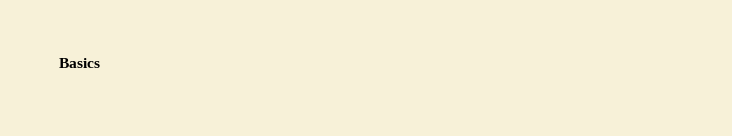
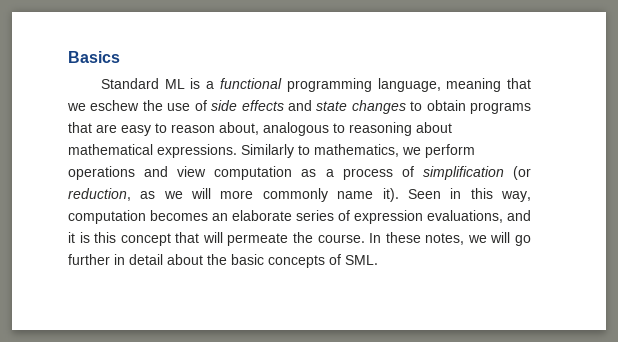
(100, 63) none -> [100,78,531,92] [67,100,531,114] [68,122,452,136] [68,144,475,158] [68,166,531,180] [68,188,531,202] [68,210,531,224] [68,232,531,246] [68,254,378,268] // Standard ML is a functional programming language, meaning that we eschew the use of side effects and state changes to obtain programs that are easy to reason about, analogous to reasoning about mathematical expressions. Similarly to mathematics, we perform operations and view computation as a process of simplification (or reduction, as we will more commonly name it). Seen in this way, computation becomes an elaborate series of expression evaluations, and it is this concept that will permeate the course. In these notes, we will go further in detail about the basic concepts of SML.

